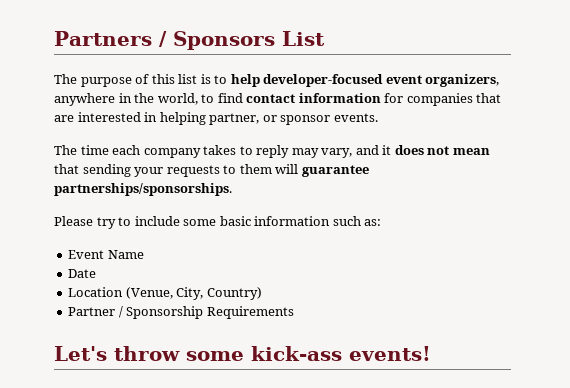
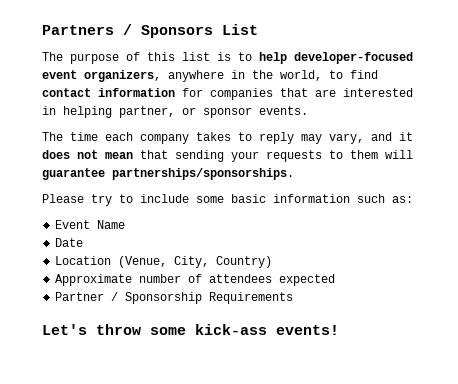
(262, 293) none -> [55,274,336,286] // Approximate number of attendees expected

